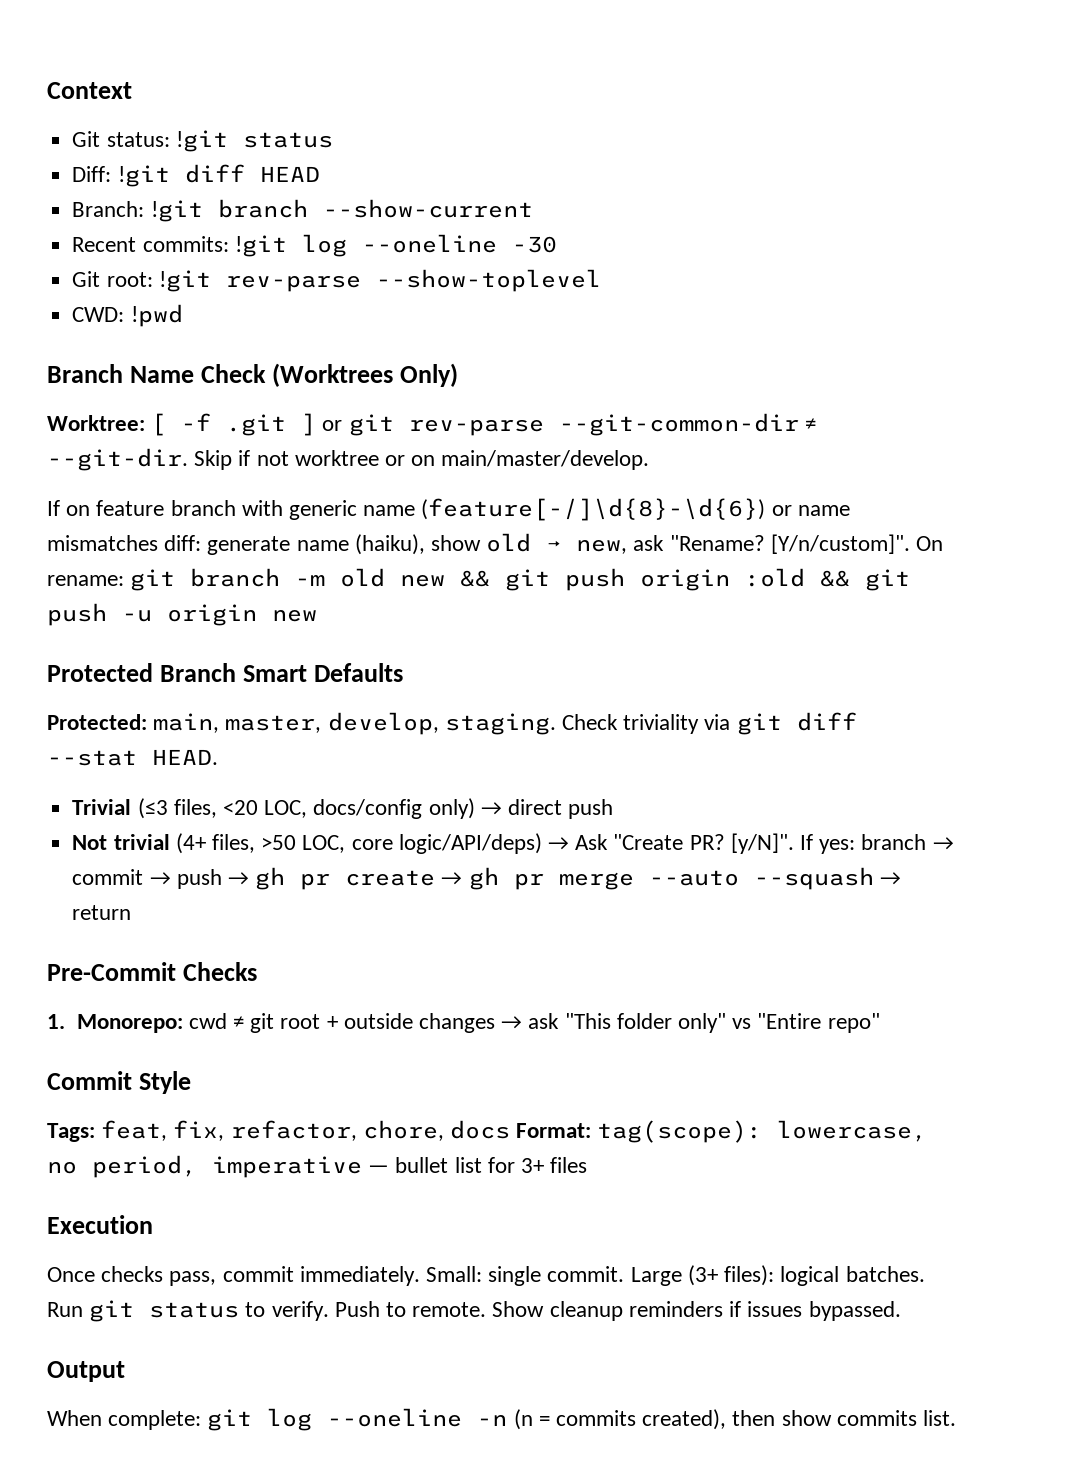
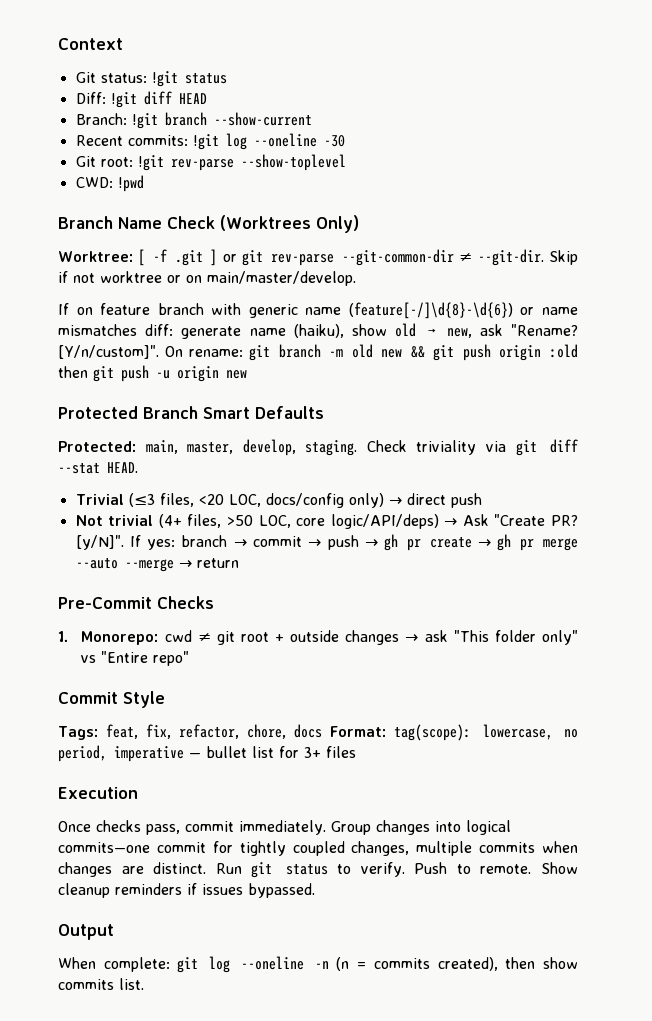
[820,570,851,587] && -> [58,366,88,378] then
[753,867,874,890] --squash -> [124,559,174,572] --merge
[426,1265,925,1286] Small: single commit. Large (3+ files): logical batches. -> [331,820,511,835] [58,841,578,856] [58,862,207,877] Group changes into logical commits—one commit for tightly coupled changes, multiple commits when changes are distinct.

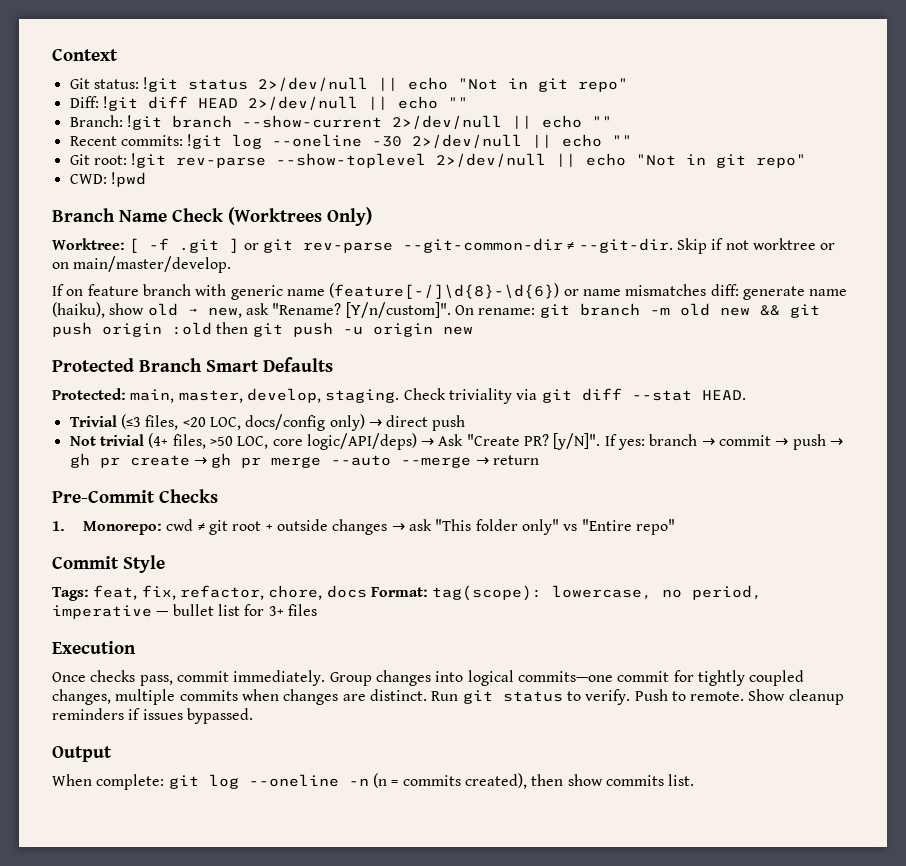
(227, 78) none -> [258,77,629,92] 2>/dev/null || echo "Not in git repo"
(207, 98) none -> [247,96,468,110] 2>/dev/null || echo ""
(312, 119) none -> [391,115,612,129] 2>/dev/null || echo ""
(345, 141) none -> [412,134,633,148] 2>/dev/null || echo ""
(346, 162) none -> [436,153,807,168] 2>/dev/null || echo "Not in git repo"

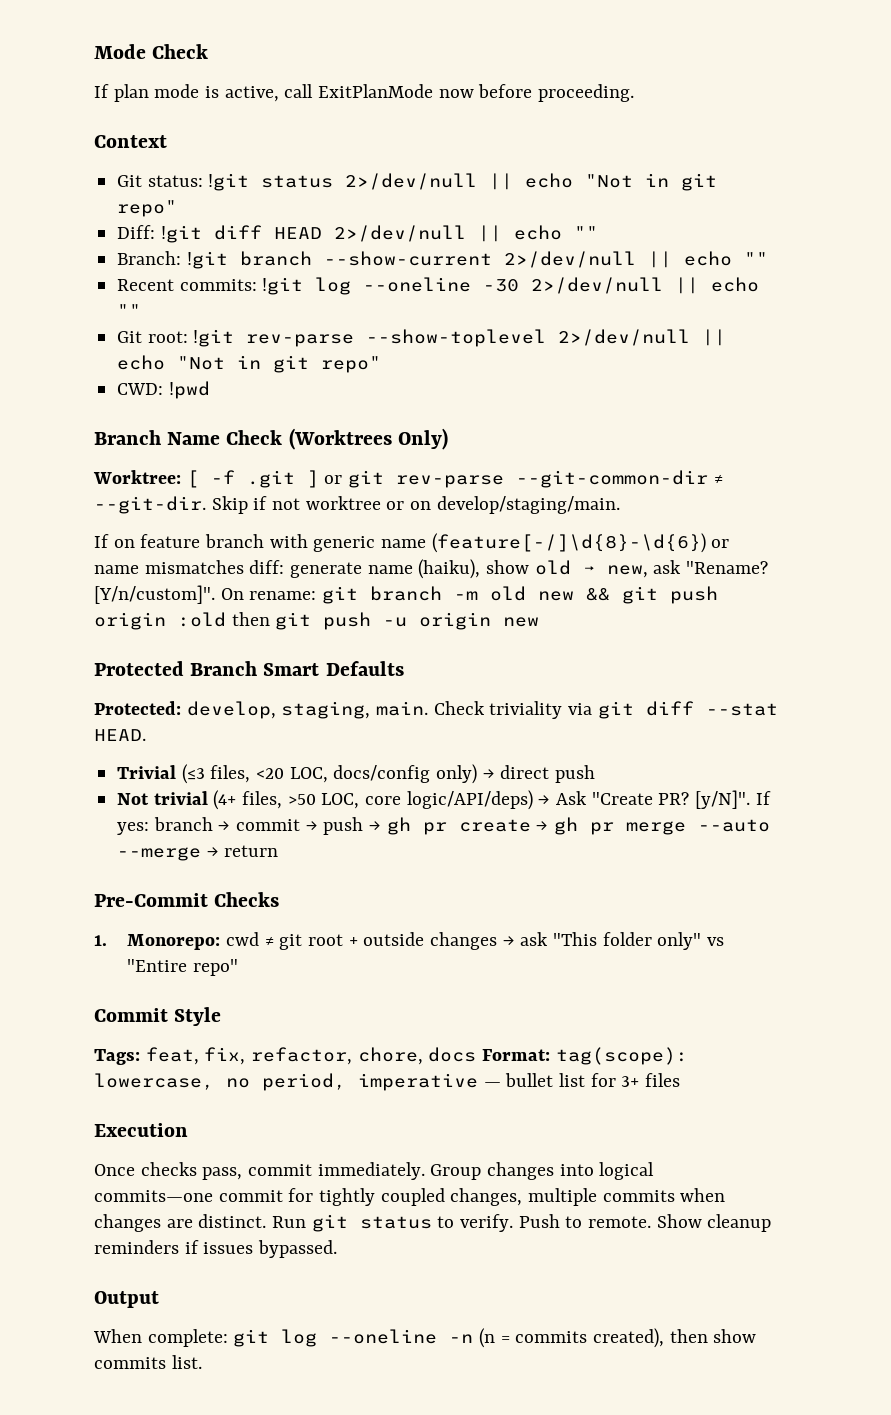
(52, 54) none -> [94,44,209,59] [94,84,635,102] Mode Check // If plan mode is active, call ExitPlanMode now before proceeding. //
[73,256,232,273] main/master/develop. -> [436,496,620,514] develop/staging/main.
[130,388,400,403] main, master, develop, staging. -> [186,701,429,719] develop, staging, main.

